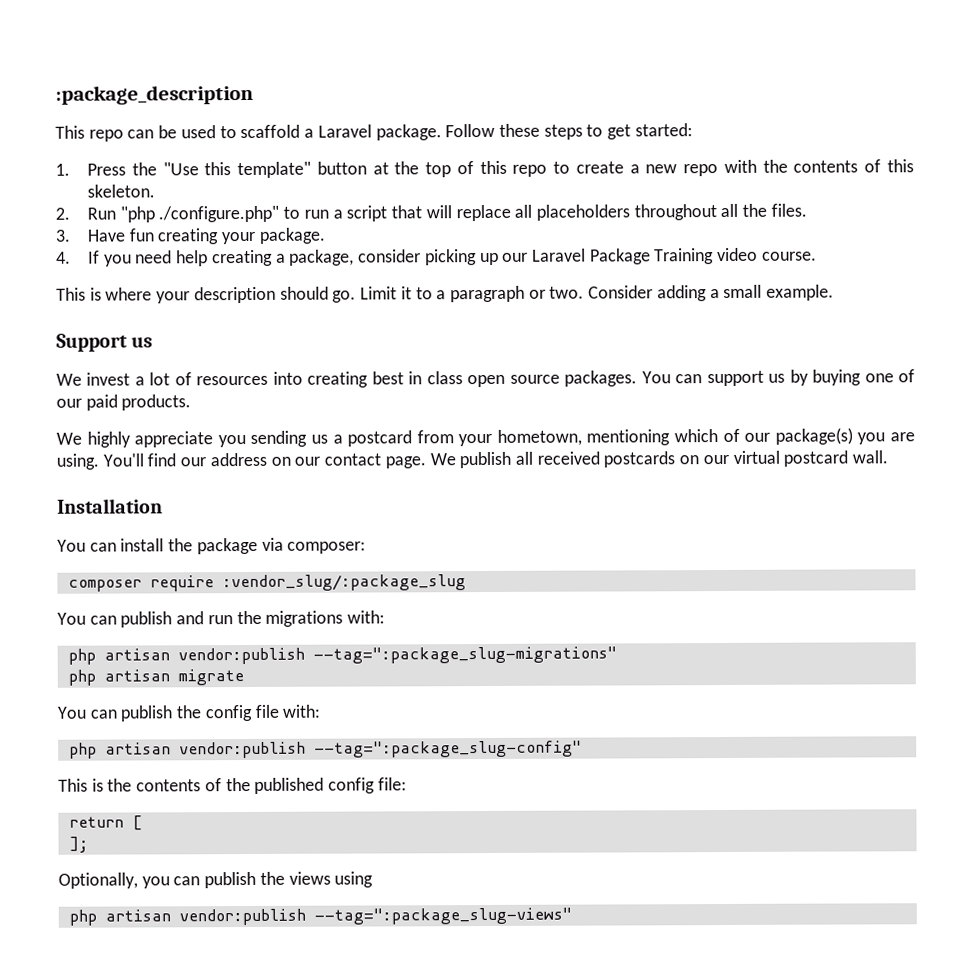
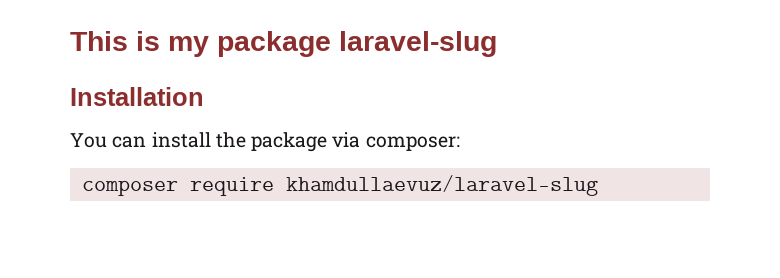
[55,84,254,105] [55,123,693,142] [55,159,915,179] [86,184,155,198] [55,203,807,223] [55,227,326,245] [56,247,817,267] [56,284,835,304] [56,333,154,352] [56,369,916,388] [56,394,192,411] [56,427,916,448] [56,450,889,470] :package_description // This repo can be used to scaffold a Laravel package. Follow these steps to get started: // 1. Press the "Use this template" button at the top of this repo to create a new repo with the contents of this skeleton. // 2. Run "php ./configure.php" to run a script that will replace all placeholders throughout all the files. // 3. Have fun creating your package. // 4. If you need help creating a package, consider picking up our Laravel Package Training video course. // This is where your description should go. Limit it to a paragraph or two. Consider adding a small example. // Support us // We invest a lot of resources into creating best in class open source packages. You can support us by buying one of our paid products. // We highly appreciate you sending us a postcard from your hometown, mentioning which of our package(s) you are using. You'll find our address on our contact page. We publish all received postcards on our virtual postcard wall. -> [70,31,497,57] This is my package laravel-slug
[221,574,466,592] [57,610,386,628] [67,646,617,665] [67,669,244,686] [57,704,321,722] [68,740,582,759] [58,777,407,794] [68,815,143,831] [68,836,89,853] [58,871,374,889] [68,907,572,926] :vendor_slug/:package_slug // You can publish and run the migrations with: // php artisan vendor:publish --tag=":package_slug-migrations" // php artisan migrate // You can publish the config file with: // php artisan vendor:publish --tag=":package_slug-config" // This is the contents of the published config file: // return [ // ]; // Optionally, you can publish the views using // php artisan vendor:publish --tag=":package_slug-views" -> [285,175,598,196] khamdullaevuz/laravel-slug

